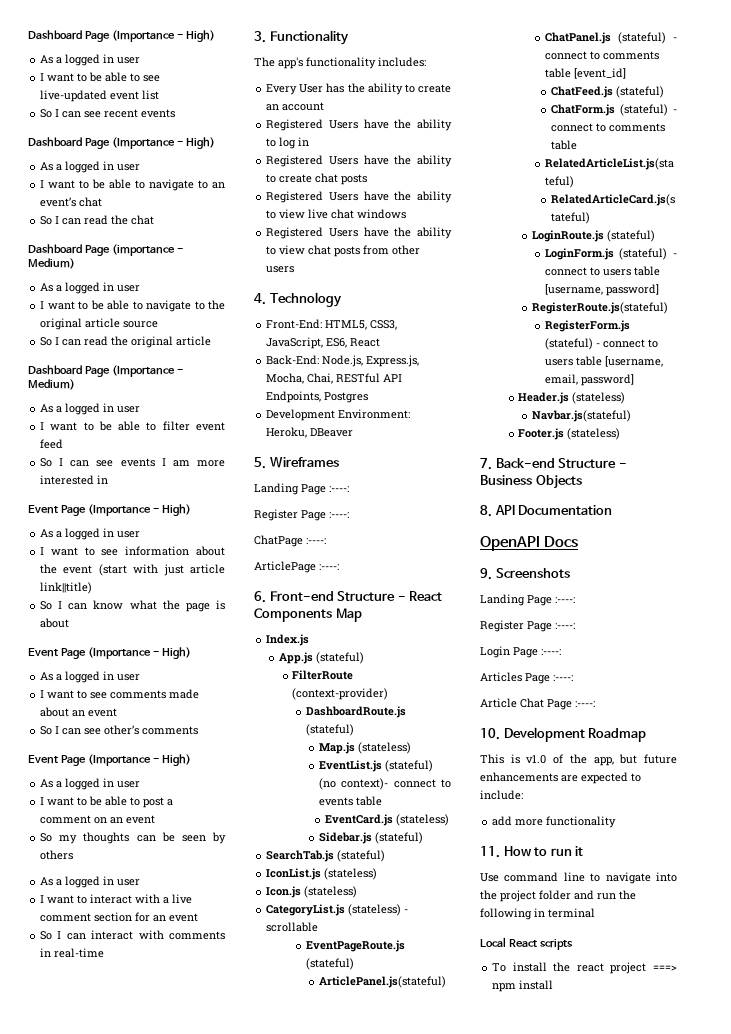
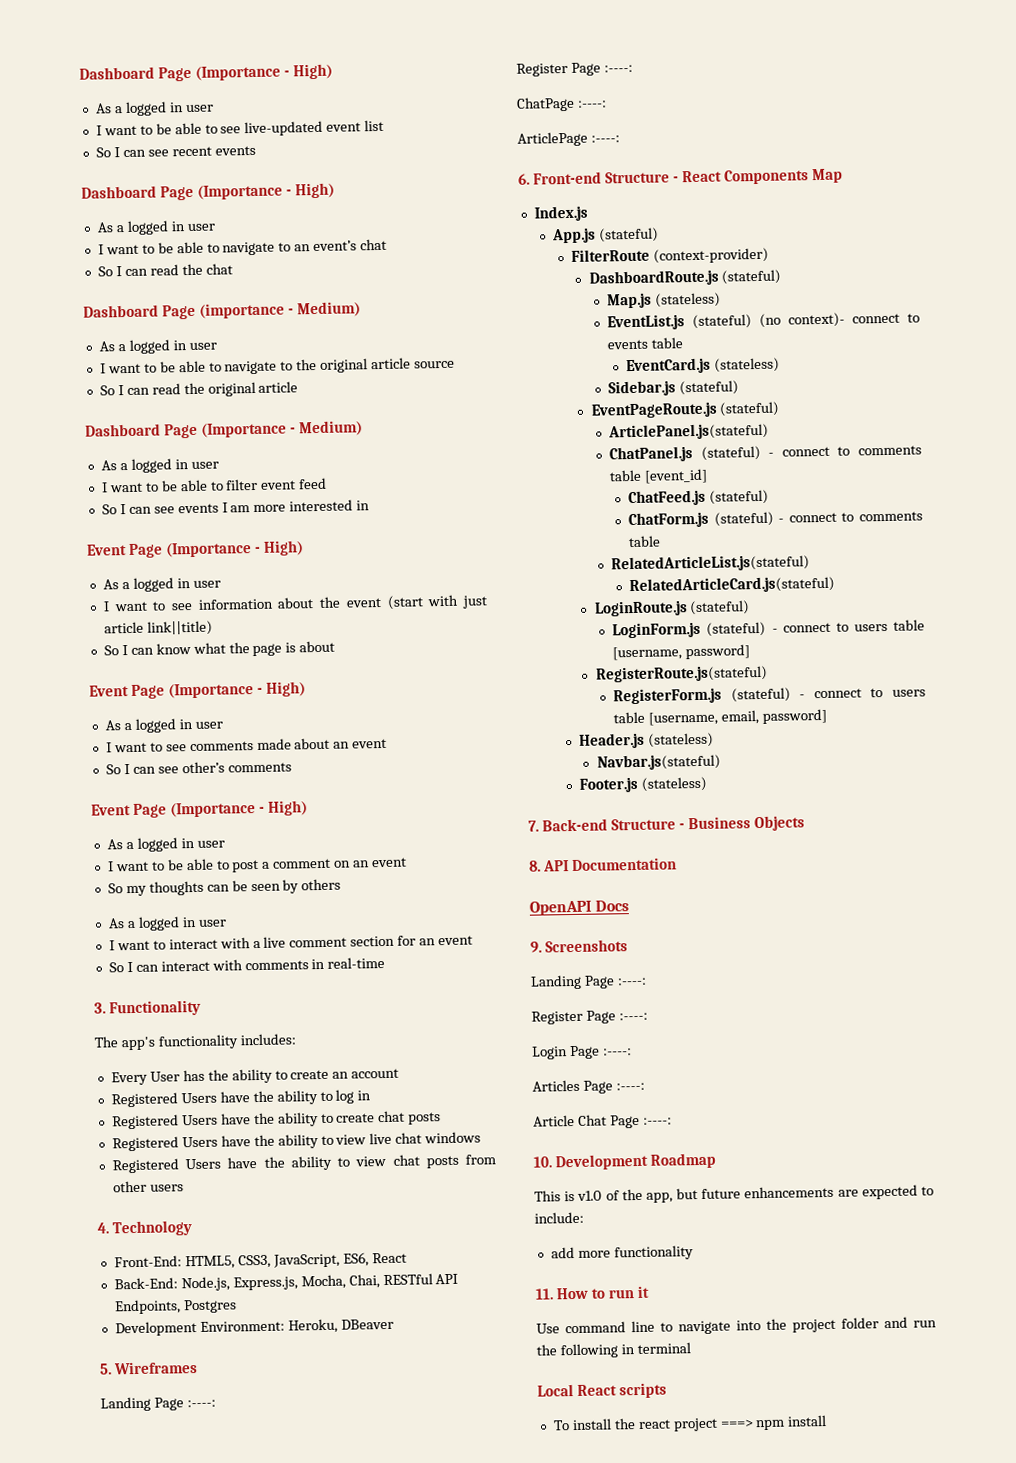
[266,850,386,862] [266,868,378,880] [266,886,358,898] [266,904,409,916] [266,922,319,932] // SearchTab.js (stateful) // IconList.js (stateless) // Icon.js (stateless) // CategoryList.js (stateless) - scrollable -> (740, 388) none

